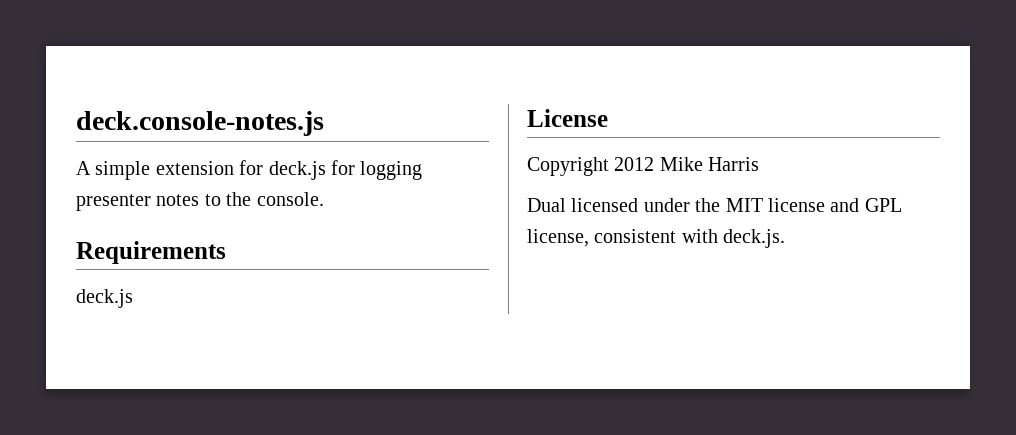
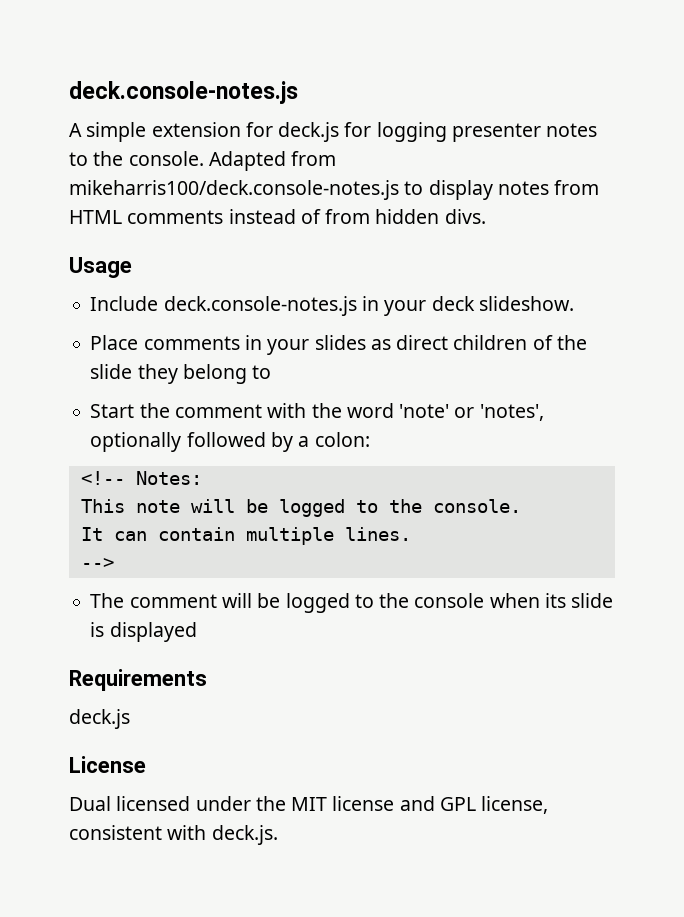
(324, 199) none -> [208,151,337,171] [69,180,600,200] [69,209,486,224] [69,257,132,278] [90,296,574,316] [90,335,587,355] [90,364,272,384] [90,403,544,421] [90,432,370,452] [80,471,202,485] [80,499,521,517] [80,527,411,545] [80,558,114,569] [90,593,614,613] [90,622,197,642] Adapted from mikeharris100/deck.console-notes.js to display notes from HTML comments instead of from hidden divs. // Usage // Include deck.console-notes.js in your deck slideshow. // Place comments in your slides as direct children of the slide they belong to // Start the comment with the word 'note' or 'notes', optionally followed by a colon: // <!-- Notes: // This note will be logged to the console. // It can contain multiple lines. // --> // The comment will be logged to the console when its slide is displayed
[527,157,760,176] // Copyright 2012 Mike Harris -> (146, 764) none

